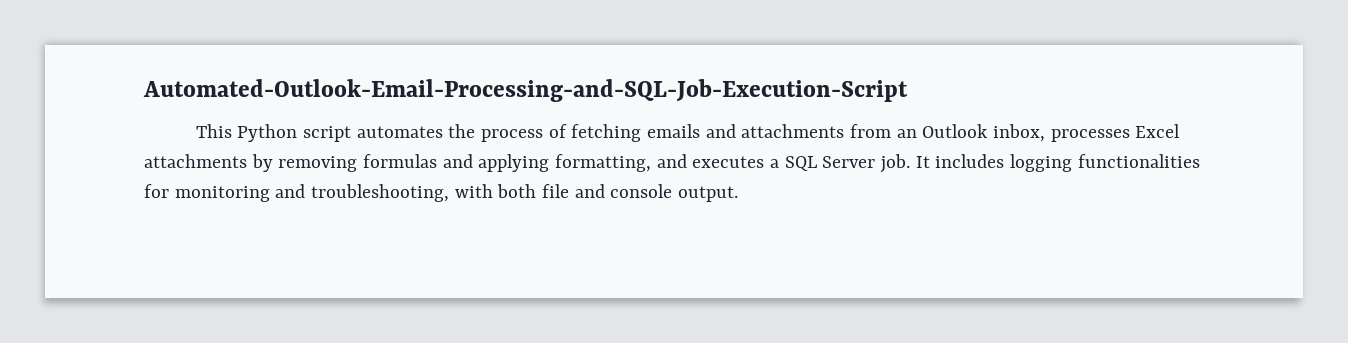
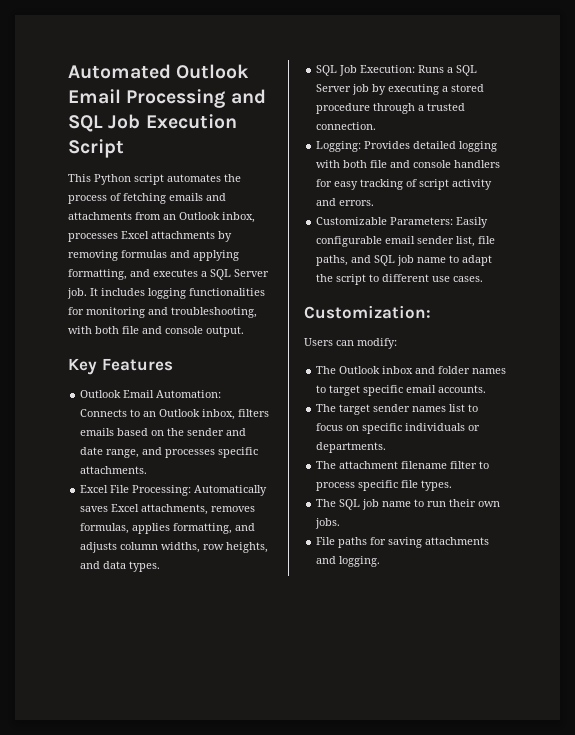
[143,79,908,102] Automated-Outlook-Email-Processing-and-SQL-Job-Execution-Script -> [68,64,250,79] [68,89,266,108] [68,114,237,132] [68,139,124,158] Automated Outlook Email Processing and SQL Job Execution Script
(739, 194) none -> [68,358,173,375] [80,390,222,398] [80,409,270,420] [80,428,247,436] [80,447,259,458] [80,466,148,474] [80,485,268,496] [80,504,256,515] [80,523,256,534] [80,542,269,553] [80,561,161,572] [316,65,478,76] [316,84,485,95] [316,103,466,114] [316,122,377,130] [316,141,498,152] [316,160,501,168] [316,179,493,190] [316,198,375,206] [316,217,489,228] [316,236,496,247] [316,255,493,266] [316,274,484,285] [304,305,431,319] [304,338,397,349] [316,366,507,374] [316,385,487,396] [316,404,479,415] [316,423,481,434] [316,442,387,453] [316,461,490,469] [316,480,453,491] [316,499,501,510] [315,518,341,529] [316,537,490,548] [316,556,381,567] // Key Features // Outlook Email Automation: Connects to an Outlook inbox, filters emails based on the sender and date range, and processes specific attachments. // Excel File Processing: Automatically saves Excel attachments, removes formulas, applies formatting, and adjusts column widths, row heights, and data types. // SQL Job Execution: Runs a SQL Server job by executing a stored procedure through a trusted connection. // Logging: Provides detailed logging with both file and console handlers for easy tracking of script activity and errors. // Customizable Parameters: Easily configurable email sender list, file paths, and SQL job name to adapt the script to different use cases. // Customization: // Users can modify: // The Outlook inbox and folder names to target specific email accounts. // The target sender names list to focus on specific individuals or departments. // The attachment filename filter to process specific file types. // The SQL job name to run their own jobs. // File paths for saving attachments and logging.

